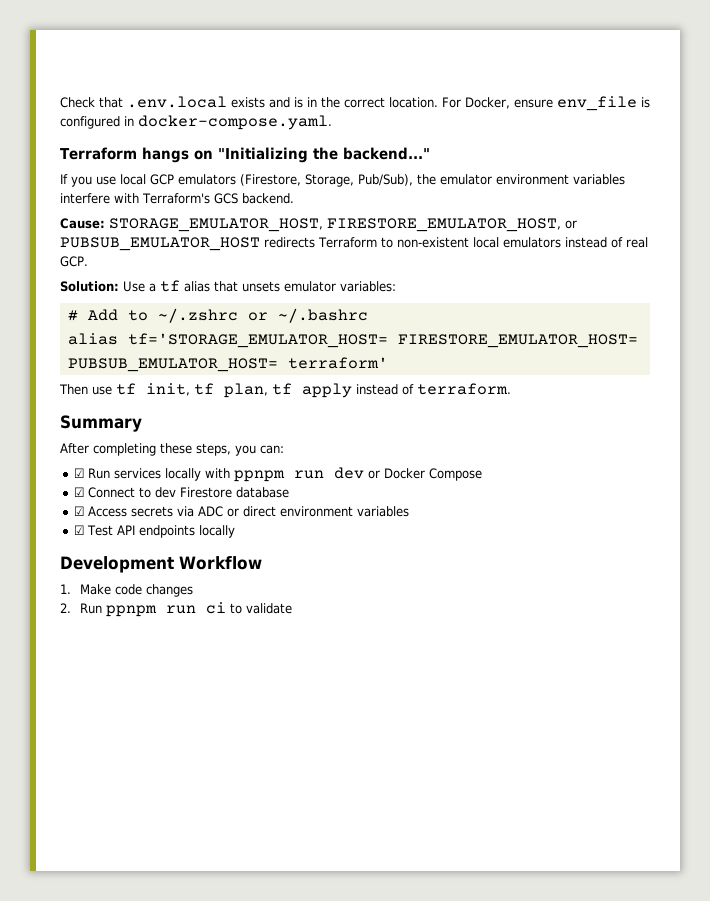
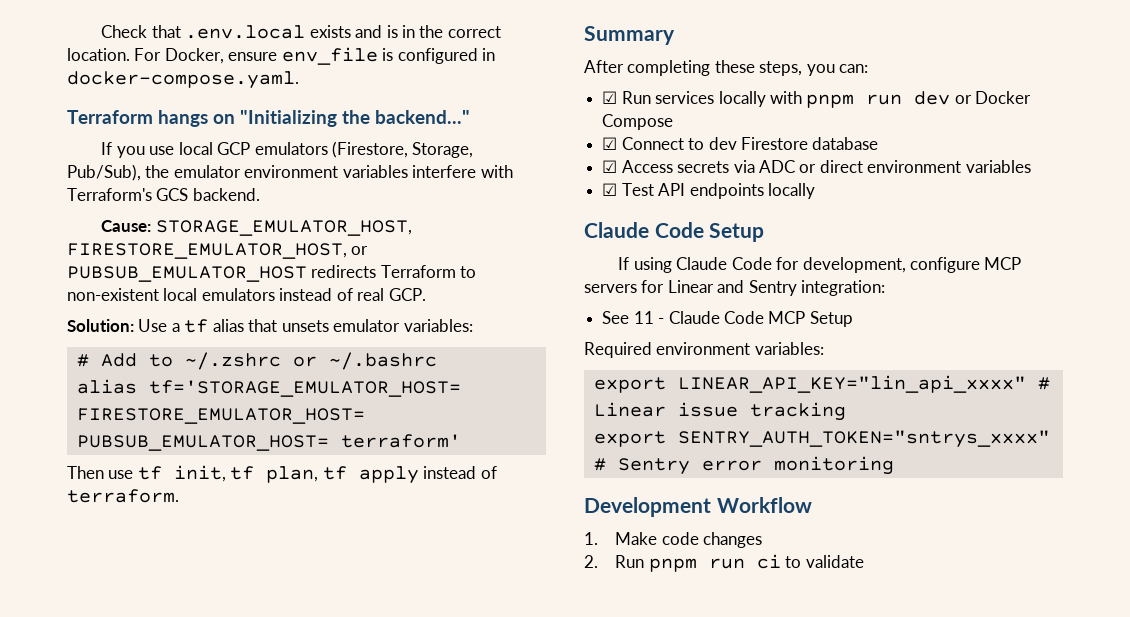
[234,470,286,482] ppnpm -> [806,94,855,108] pnpm
(236, 531) none -> [584,222,765,242] [618,257,1022,273] [584,280,886,296] [602,311,853,327] [584,342,824,358] [593,375,1050,393] [593,402,846,421] [593,430,1050,448] [593,456,894,475] // Claude Code Setup // If using Claude Code for development, configure MCP servers for Linear and Sentry integration: // See 11 - Claude Code MCP Setup // Required environment variables: // export LINEAR_API_KEY="lin_api_xxxx" # Linear issue tracking // export SENTRY_AUTH_TOKEN="sntrys_xxxx" # Sentry error monitoring
[106,605,158,617] ppnpm -> [648,558,697,572] pnpm

